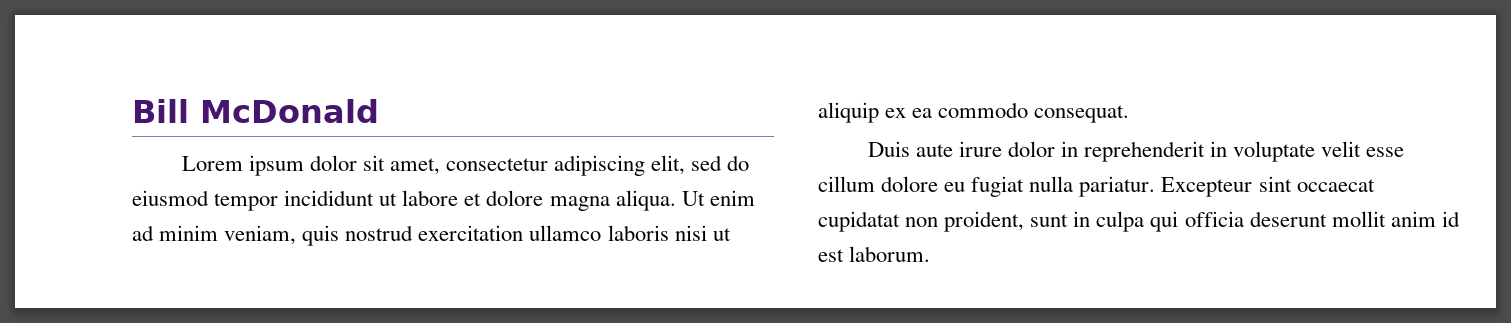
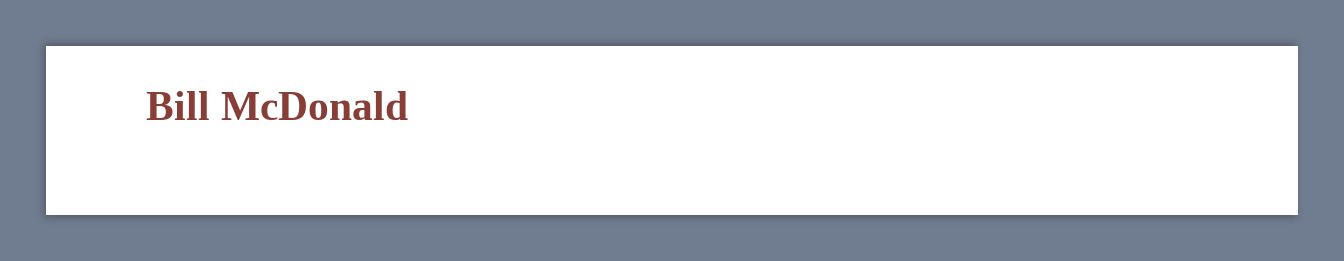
[181,155,750,176] [132,190,755,211] [132,225,731,246] [818,102,1130,123] [867,141,1405,162] [818,176,1375,197] [818,211,1460,232] [818,246,931,262] // Lorem ipsum dolor sit amet, consectetur adipiscing elit, sed do eiusmod tempor incididunt ut labore et dolore magna aliqua. Ut enim ad minim veniam, quis nostrud exercitation ullamco laboris nisi ut aliquip ex ea commodo consequat. // Duis aute irure dolor in reprehenderit in voluptate velit esse cillum dolore eu fugiat nulla pariatur. Excepteur sint occaecat cupidatat non proident, sunt in culpa qui officia deserunt mollit anim id est laborum. -> (409, 105) none

